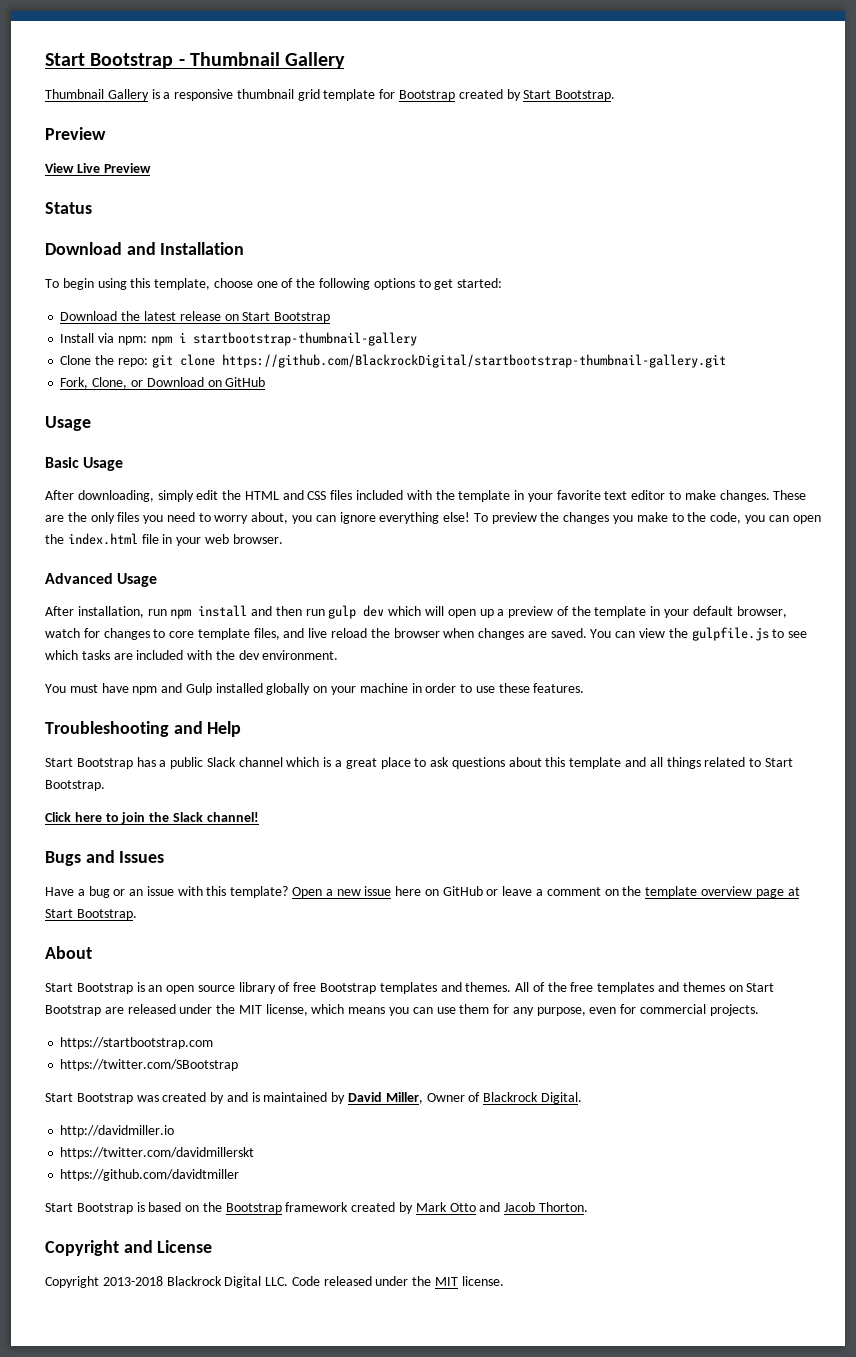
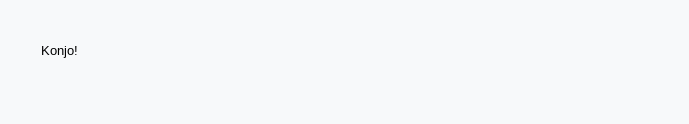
[45,52,346,69] [45,89,616,101] [45,127,106,140] [45,163,151,173] [45,202,92,214] [45,242,245,255] [45,278,503,290] [60,311,331,323] [60,332,417,346] [60,354,726,368] [60,377,266,389] [45,416,91,431] [45,457,124,471] [45,490,807,502] [45,512,821,524] [45,533,283,546] [45,573,158,587] [45,605,787,619] [45,627,808,641] [45,650,339,660] [45,683,585,695] [45,721,242,737] [45,757,793,769] [45,780,105,791] [45,812,259,824] [45,850,165,866] [45,886,800,898] [45,909,137,920] [45,946,92,959] [45,982,775,994] [45,1004,759,1016] [60,1037,214,1049] [60,1059,239,1071] [45,1092,582,1104] [60,1125,175,1137] [60,1147,255,1159] [60,1169,240,1181] [45,1202,588,1214] [45,1240,213,1256] [45,1276,504,1288] Start Bootstrap - Thumbnail Gallery // Thumbnail Gallery is a responsive thumbnail grid template for Bootstrap created by Start Bootstrap. // Preview // View Live Preview // Status // Download and Installation // To begin using this template, choose one of the following options to get started: // Download the latest release on Start Bootstrap // Install via npm: npm i startbootstrap-thumbnail-gallery // Clone the repo: git clone https://github.com/BlackrockDigital/startbootstrap-thumbnail-gallery.git // Fork, Clone, or Download on GitHub // Usage // Basic Usage // After downloading, simply edit the HTML and CSS files included with the template in your favorite text editor to make changes. These are the only files you need to worry about, you can ignore everything else! To preview the changes you make to the code, you can open the index.html file in your web browser. // Advanced Usage // After installation, run npm install and then run gulp dev which will open up a preview of the template in your default browser, watch for changes to core template files, and live reload the browser when changes are saved. You can view the gulpfile.js to see which tasks are included with the dev environment. // You must have npm and Gulp installed globally on your machine in order to use these features. // Troubleshooting and Help // Start Bootstrap has a public Slack channel which is a great place to ask questions about this template and all things related to Start Bootstrap. // Click here to join the Slack channel! // Bugs and Issues // Have a bug or an issue with this template? Open a new issue here on GitHub or leave a comment on the template overview page at Start Bootstrap. // About // Start Bootstrap is an open source library of free Bootstrap templates and themes. All of the free templates and themes on Start Bootstrap are released under the MIT license, which means you can use them for any purpose, even for commercial projects. // https://startbootstrap.com // https://twitter.com/SBootstrap // Start Bootstrap was created by and is maintained by David Miller, Owner of Blackrock Digital. // http://davidmiller.io // https://twitter.com/davidmillerskt // https://github.com/davidtmiller // Start Bootstrap is based on the Bootstrap framework created by Mark Otto and Jacob Thorton. // Copyright and License // Copyright 2013-2018 Blackrock Digital LLC. Code released under the MIT license. -> [41,46,78,58] Konjo!

